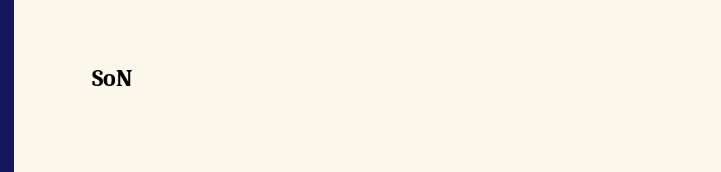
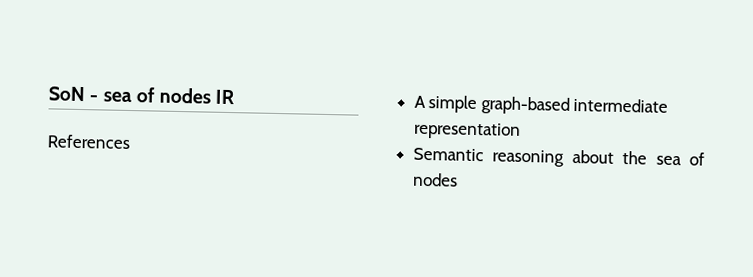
(132, 78) none -> [89,87,235,105] [47,134,130,150] [413,95,669,115] [413,121,521,140] [412,147,705,167] [412,172,458,187] - sea of nodes IR // References // A simple graph-based intermediate representation // Semantic reasoning about the sea of nodes

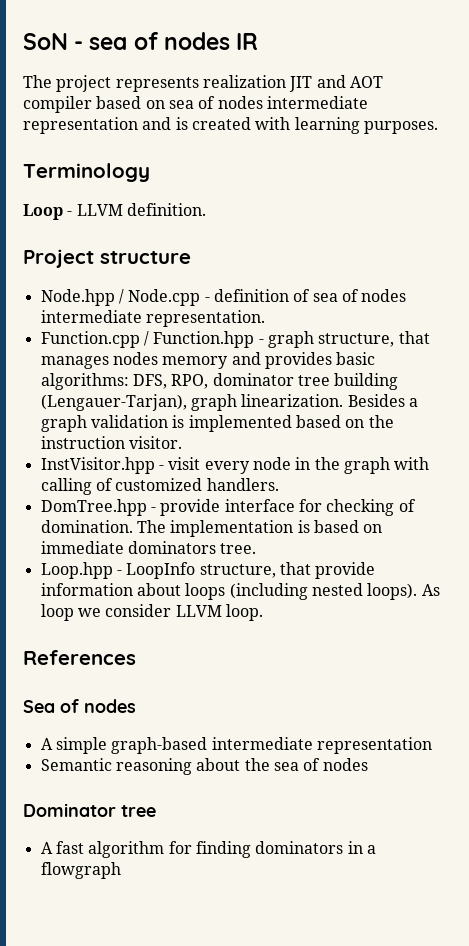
[47,134,130,150] References -> [23,75,383,92] [23,96,368,113] [23,117,438,134] [23,163,150,182] [23,203,206,220] [23,249,191,268] [40,289,407,306] [40,310,265,327] [40,331,430,348] [40,352,376,369] [40,373,399,390] [40,394,418,411] [40,415,394,432] [40,436,182,449] [40,457,430,474] [40,478,279,495] [40,499,416,516] [40,520,383,537] [40,541,257,554] [40,562,376,579] [40,583,440,600] [40,604,263,621] [23,650,136,665] [23,699,136,713] The project represents realization JIT and AOT compiler based on sea of nodes intermediate representation and is created with learning purposes. // Terminology // Loop - LLVM definition. // Project structure // Node.hpp / Node.cpp - definition of sea of nodes intermediate representation. // Function.cpp / Function.hpp - graph structure, that manages nodes memory and provides basic algorithms: DFS, RPO, dominator tree building (Lengauer-Tarjan), graph linearization. Besides a graph validation is implemented based on the instruction visitor. // InstVisitor.hpp - visit every node in the graph with calling of customized handlers. // DomTree.hpp - provide interface for checking of domination. The implementation is based on immediate dominators tree. // Loop.hpp - LoopInfo structure, that provide information about loops (including nested loops). As loop we consider LLVM loop. // References // Sea of nodes
(458, 179) none -> [23,803,156,817] [40,841,376,858] [40,862,121,879] // Dominator tree // A fast algorithm for finding dominators in a flowgraph

